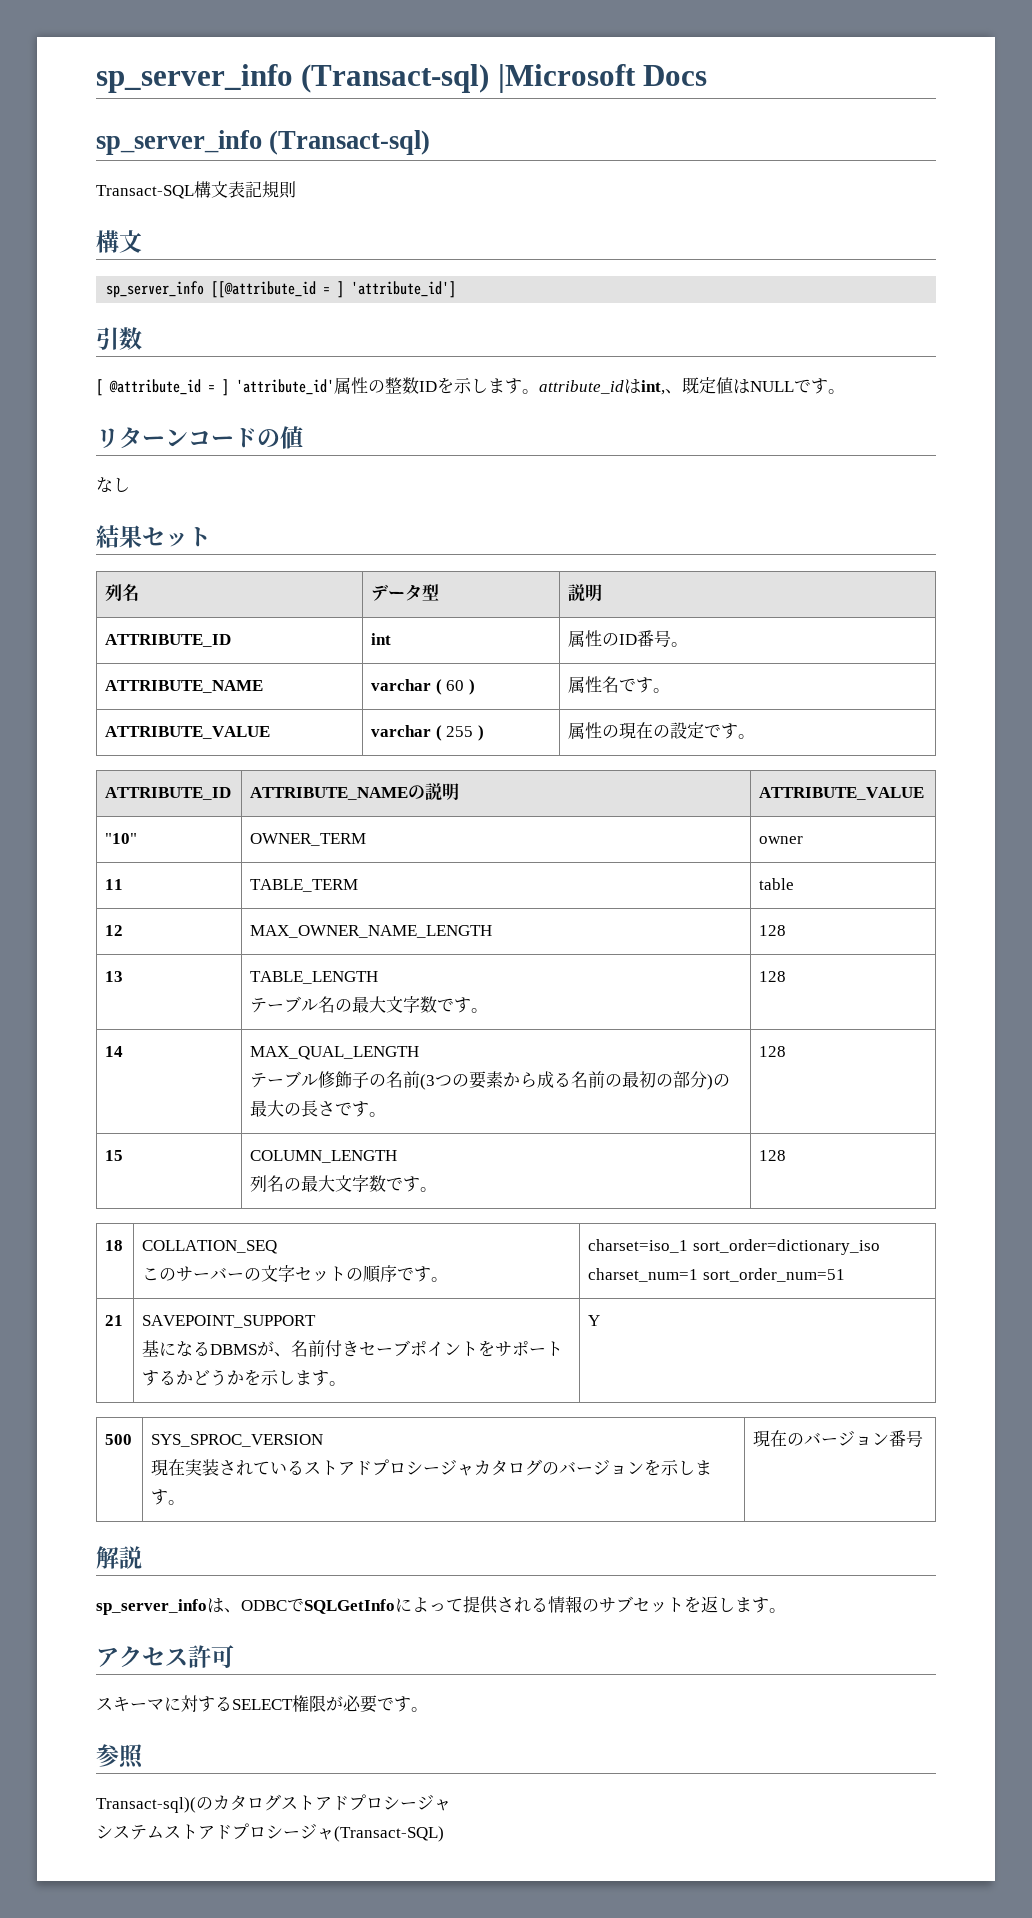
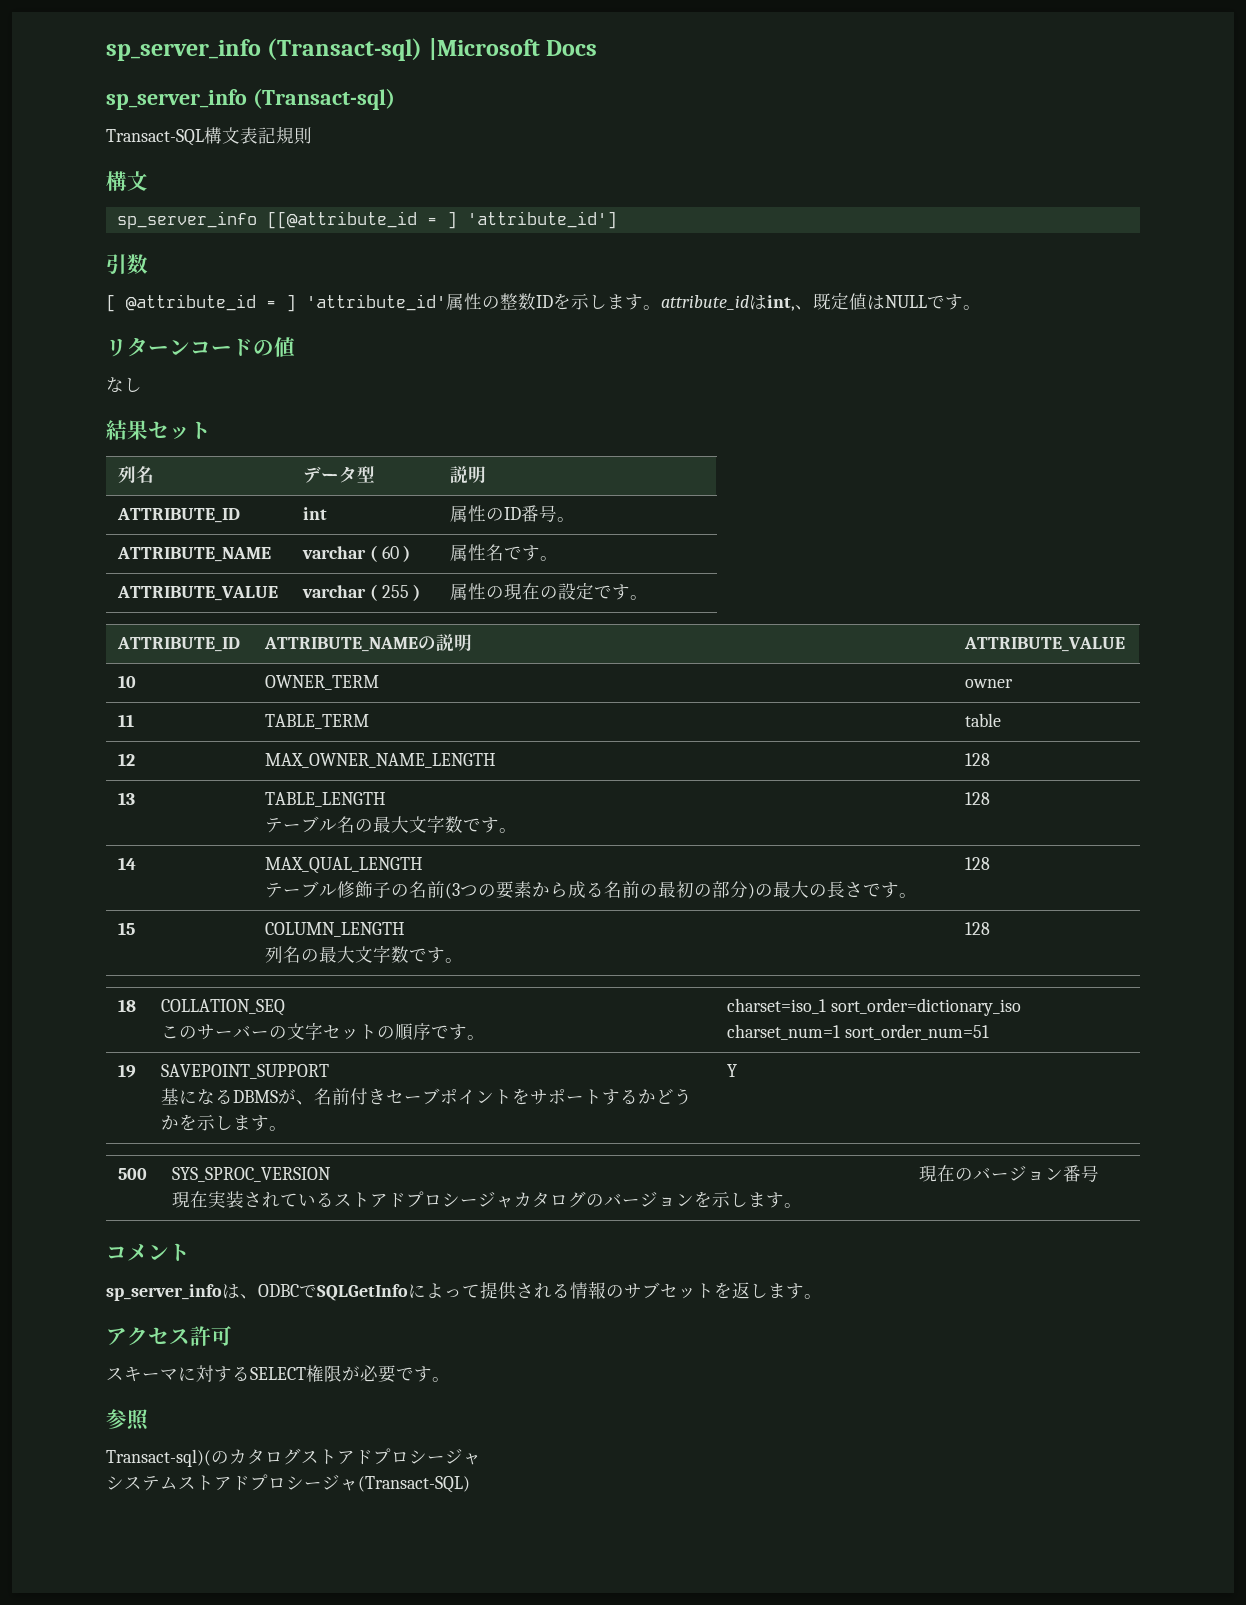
[105,833,138,844] "10" -> [118,675,137,688] 10
[105,1315,124,1326] 21 -> [118,1064,137,1078] 19
[96,1546,142,1569] 解説 -> [106,1243,190,1261] コメント

